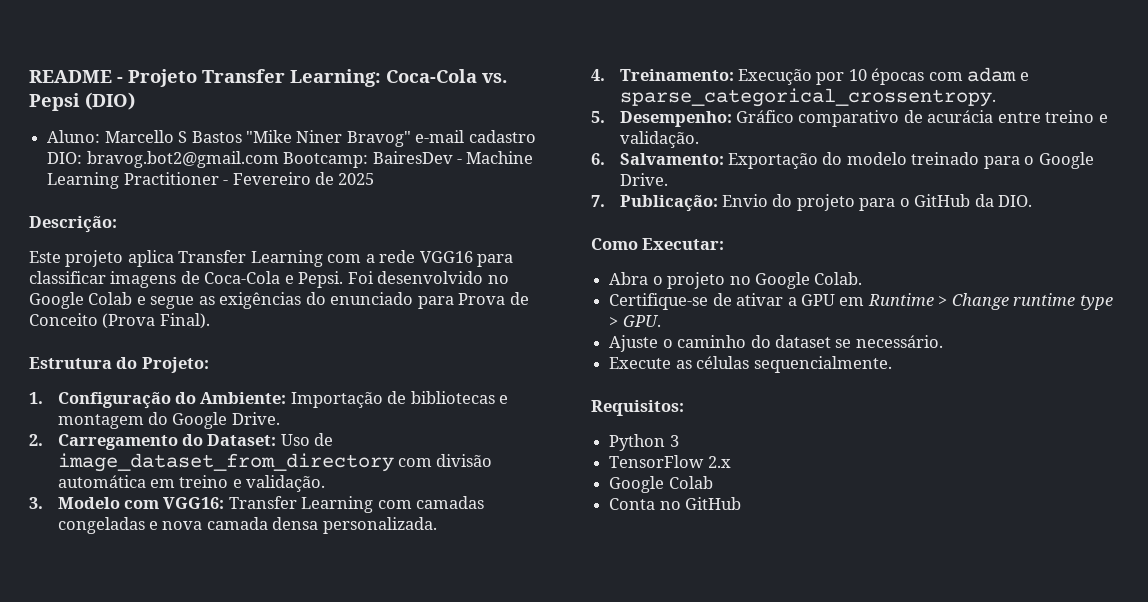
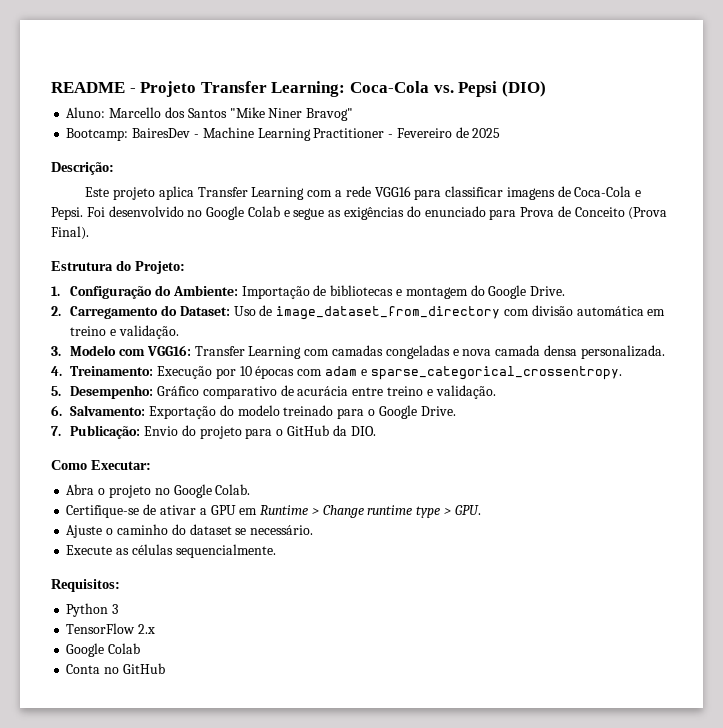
[178,131,242,143] S Bastos -> [164,107,227,118] dos Santos
[415,130,536,143] [47,151,279,168] e-mail cadastro DIO: bravog.bot2@gmail.com -> (354, 114) //

